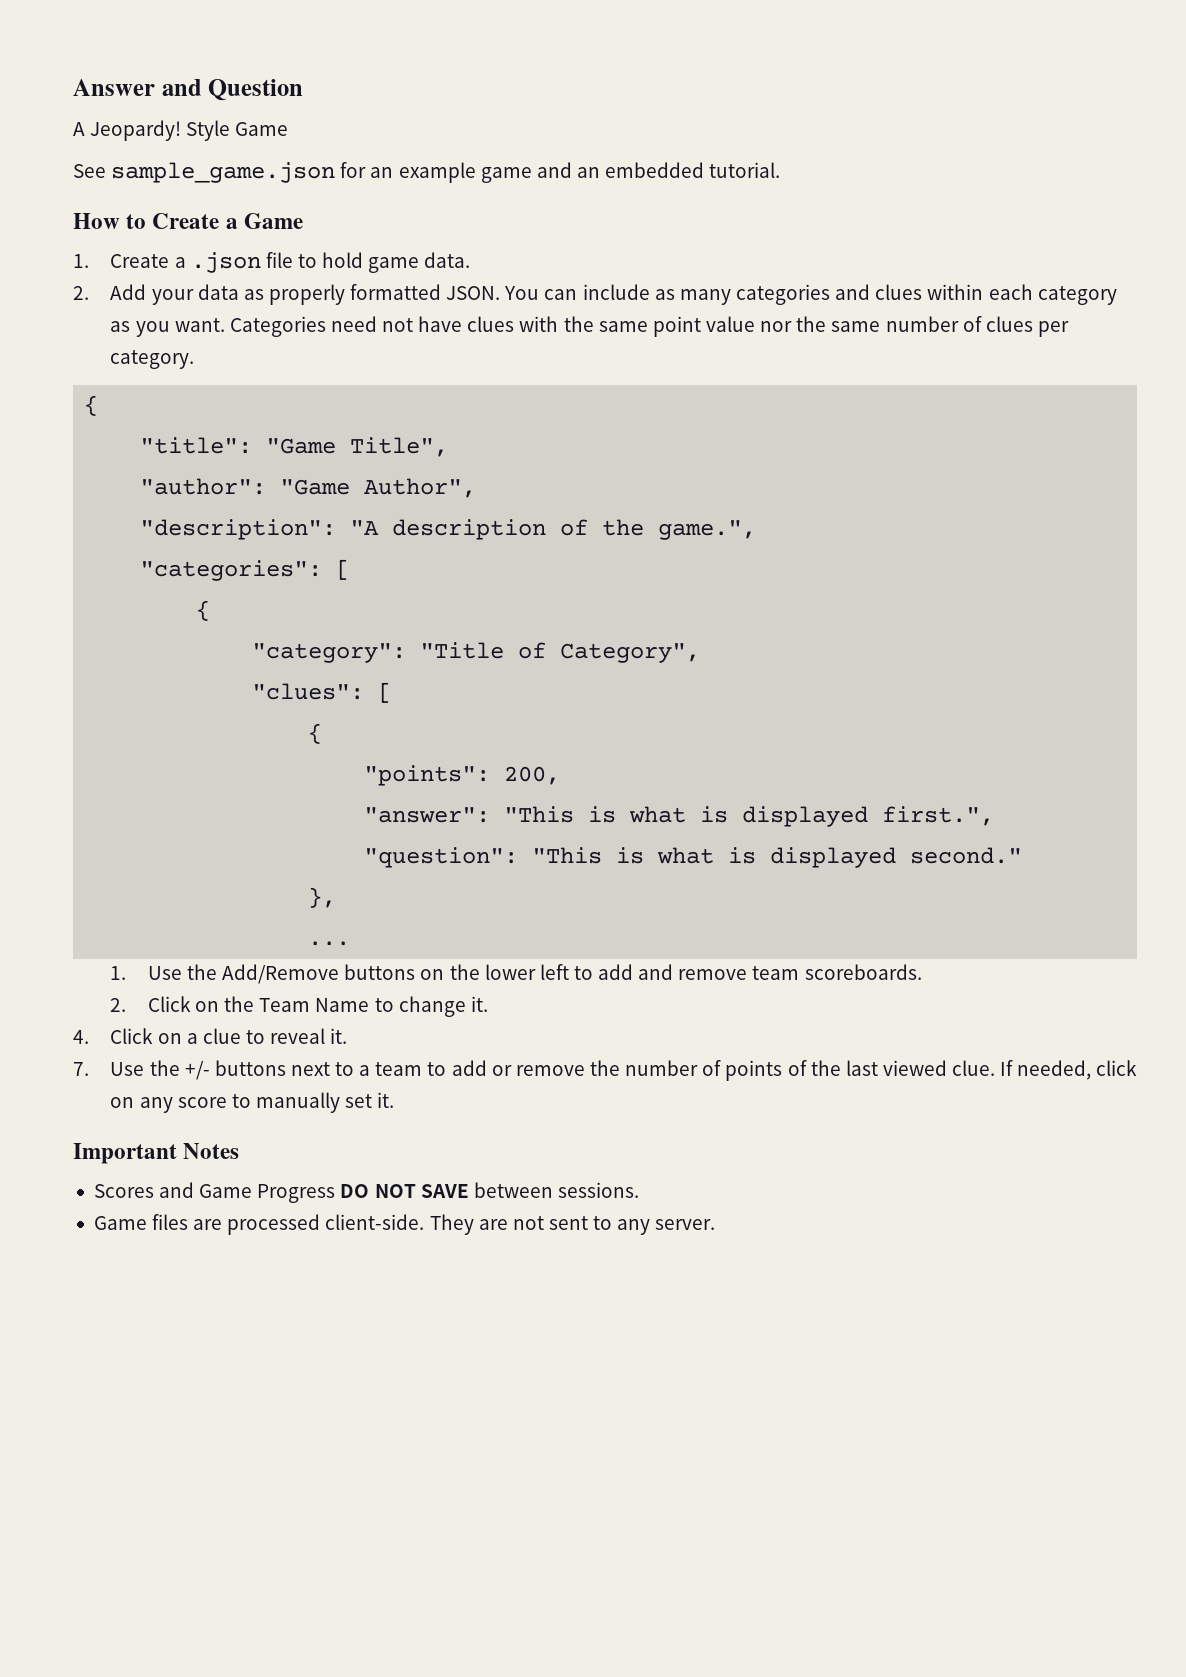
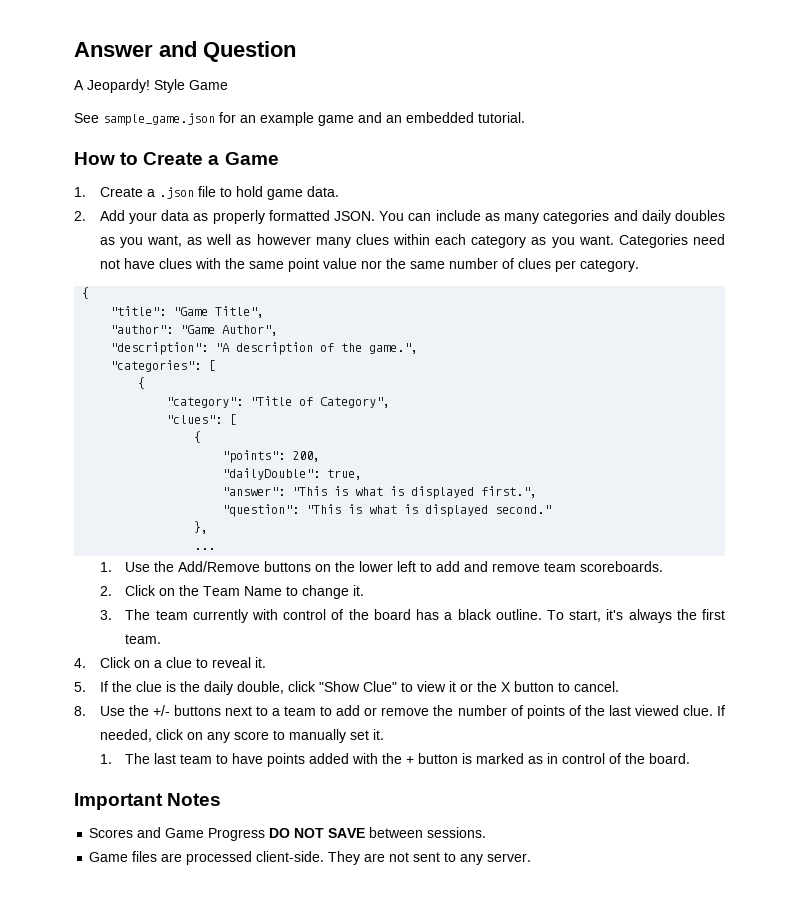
(871, 292) none -> [641,210,726,224] [99,234,351,248] daily doubles as you want, as well as however many
(561, 775) none -> [222,468,363,480] // "dailyDouble": true,
(488, 1004) none -> [99,609,725,623] [125,634,162,644] // 3. The team currently with control of the board has a black outline. To start, it's always the first team.
[73,1062,89,1076] 7. -> [74,681,619,695] [74,706,86,716] 5. If the clue is the daily double, click "Show Clue" to view it or the X button to cancel. // 8.
(395, 1100) none -> [99,753,691,767] // 1. The last team to have points added with the + button is marked as in control of the board.

